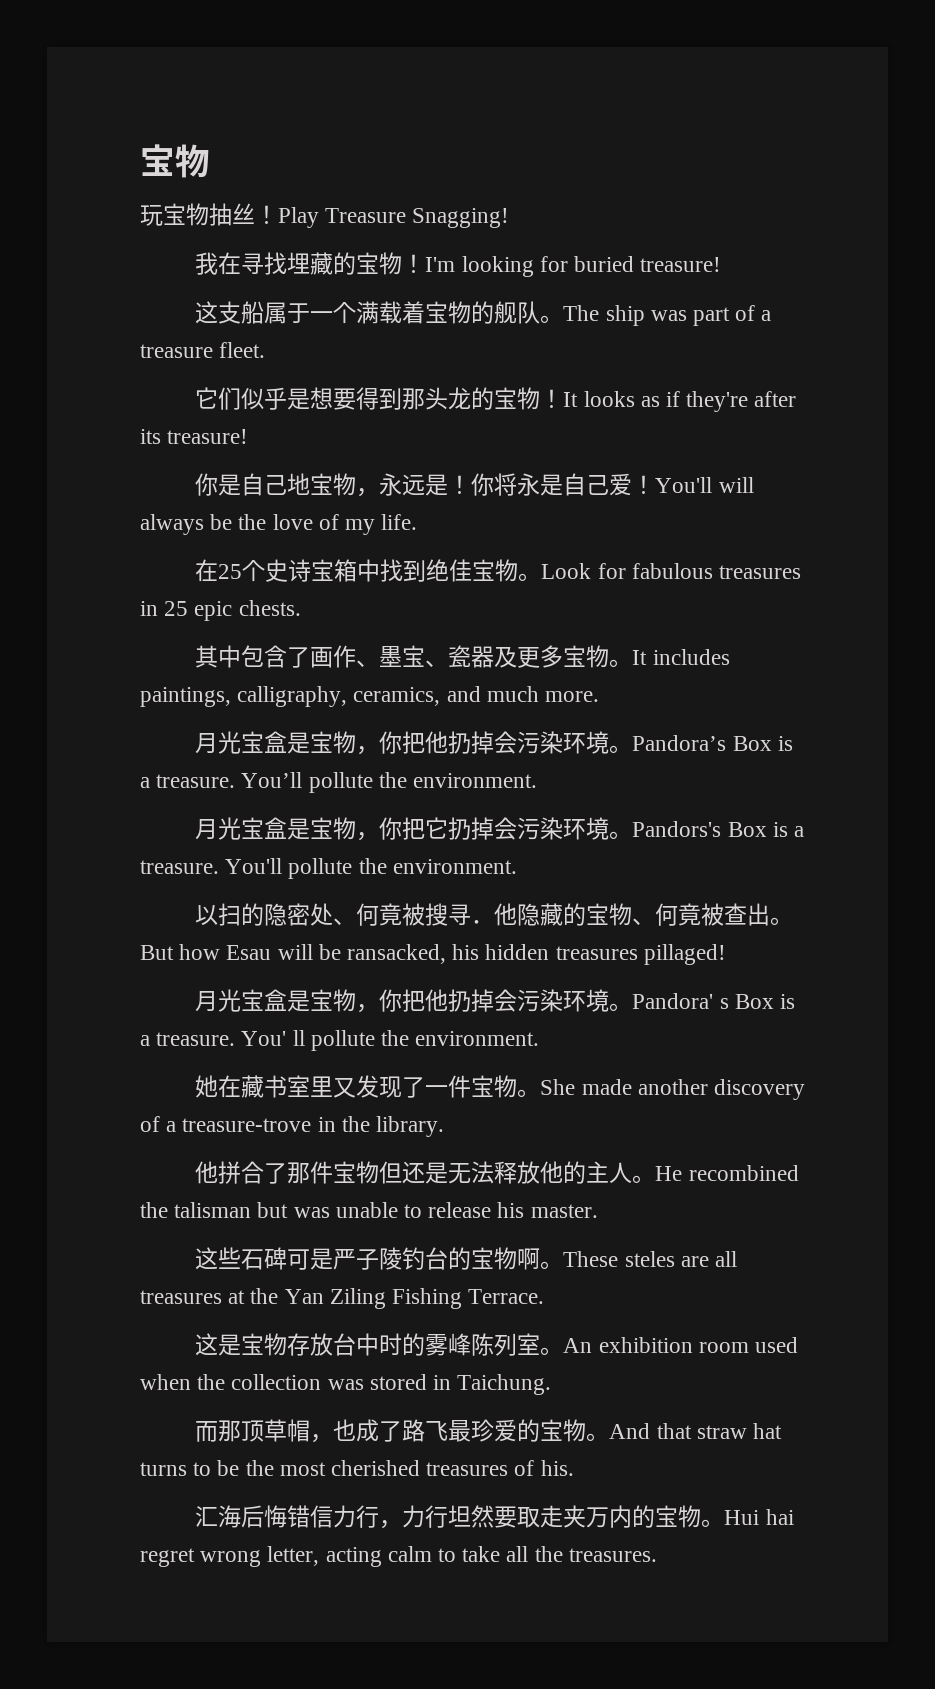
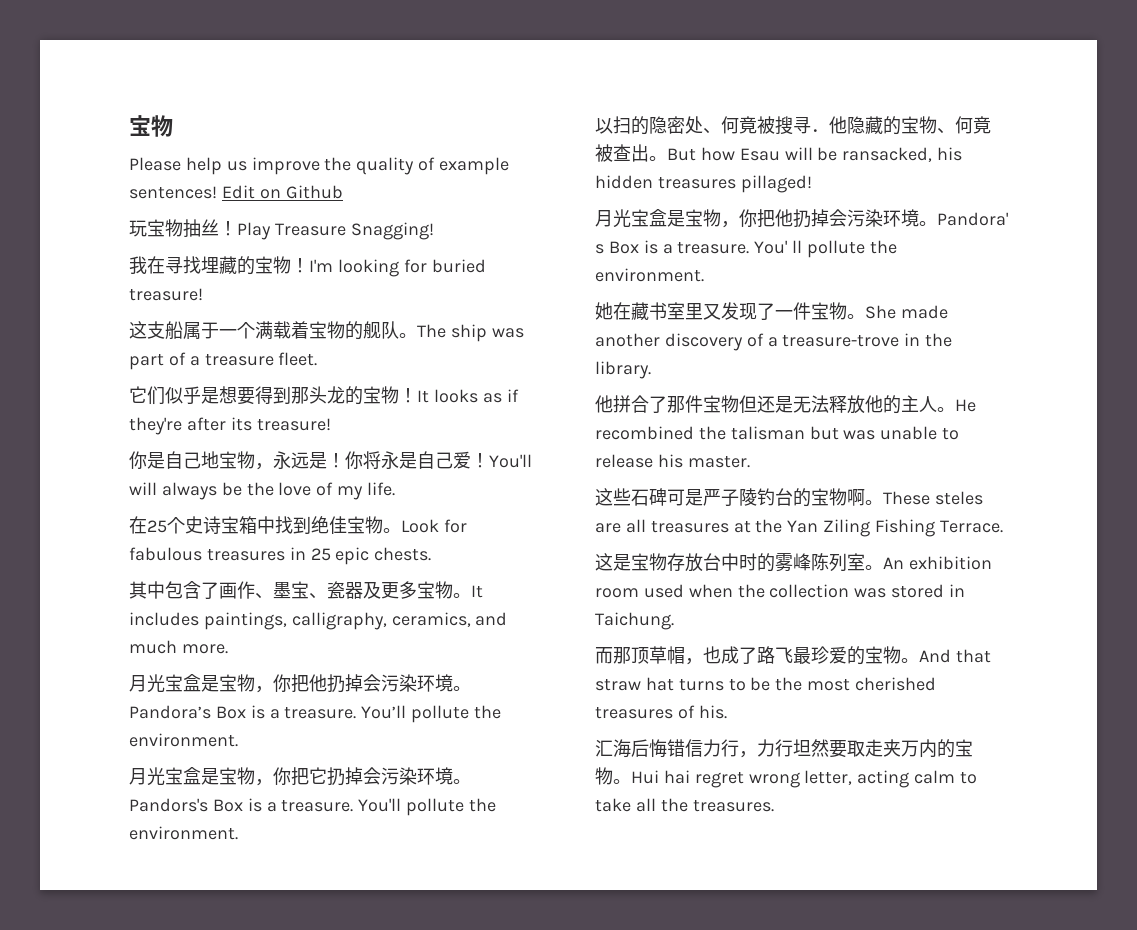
[140,144,210,178] 宝物 -> [129,115,173,137] [129,157,510,175] [129,185,343,199] 宝物 // Please help us improve the quality of example sentences! Edit on Github

